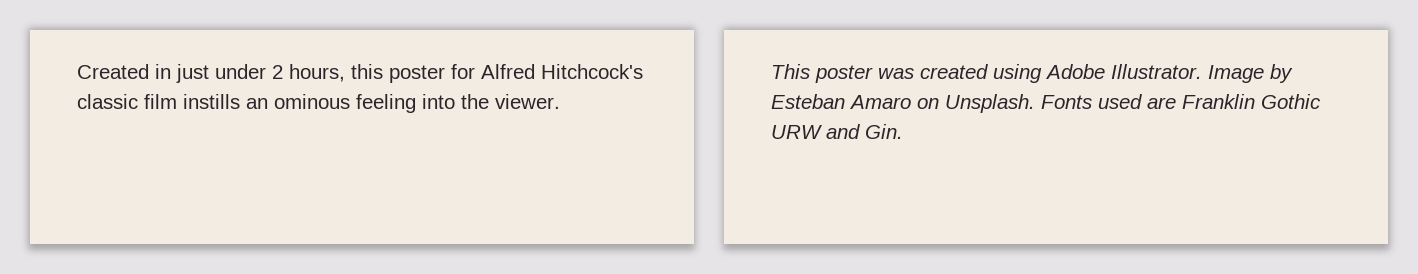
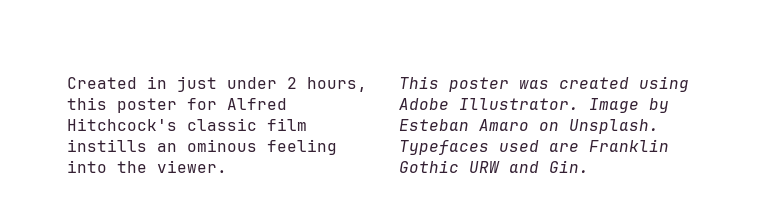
[1041,95,1092,109] Fonts -> [399,140,489,155] Typefaces

